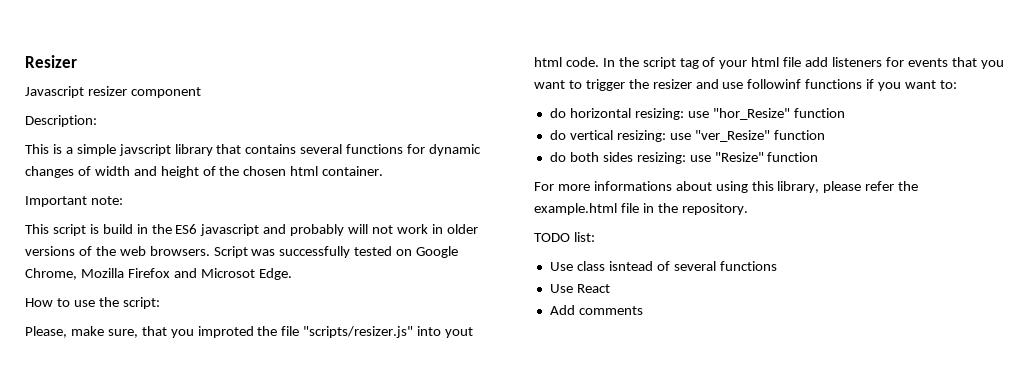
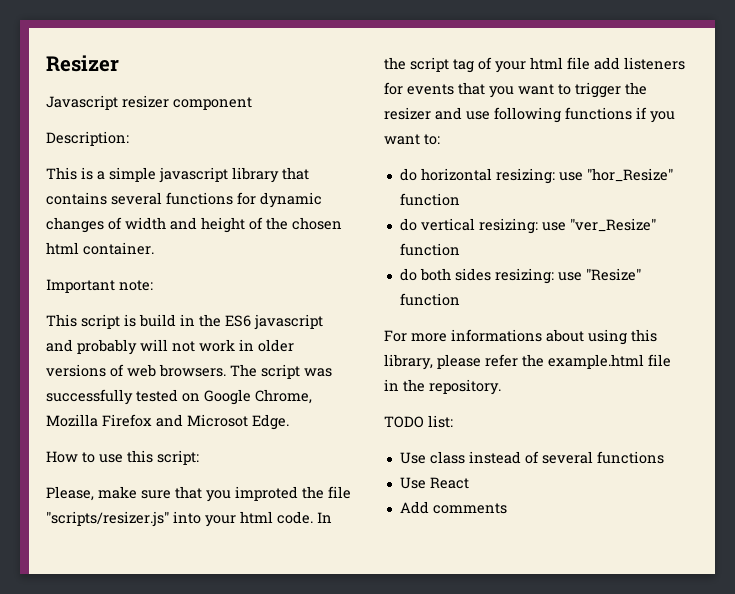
[118,144,171,156] javscript -> [159,167,228,183] javascript
[95,246,116,256] the -> (124, 370) none
[213,246,248,258] Script -> [230,364,300,379] The script
[98,297,119,307] the -> [127,450,153,463] this
[107,329,138,338] sure, -> [141,490,171,499] sure
[445,327,474,338] yout -> [205,515,236,527] your
[747,79,802,89] followinf -> [494,107,561,123] following
[608,261,653,271] isntead -> [468,451,521,464] instead

